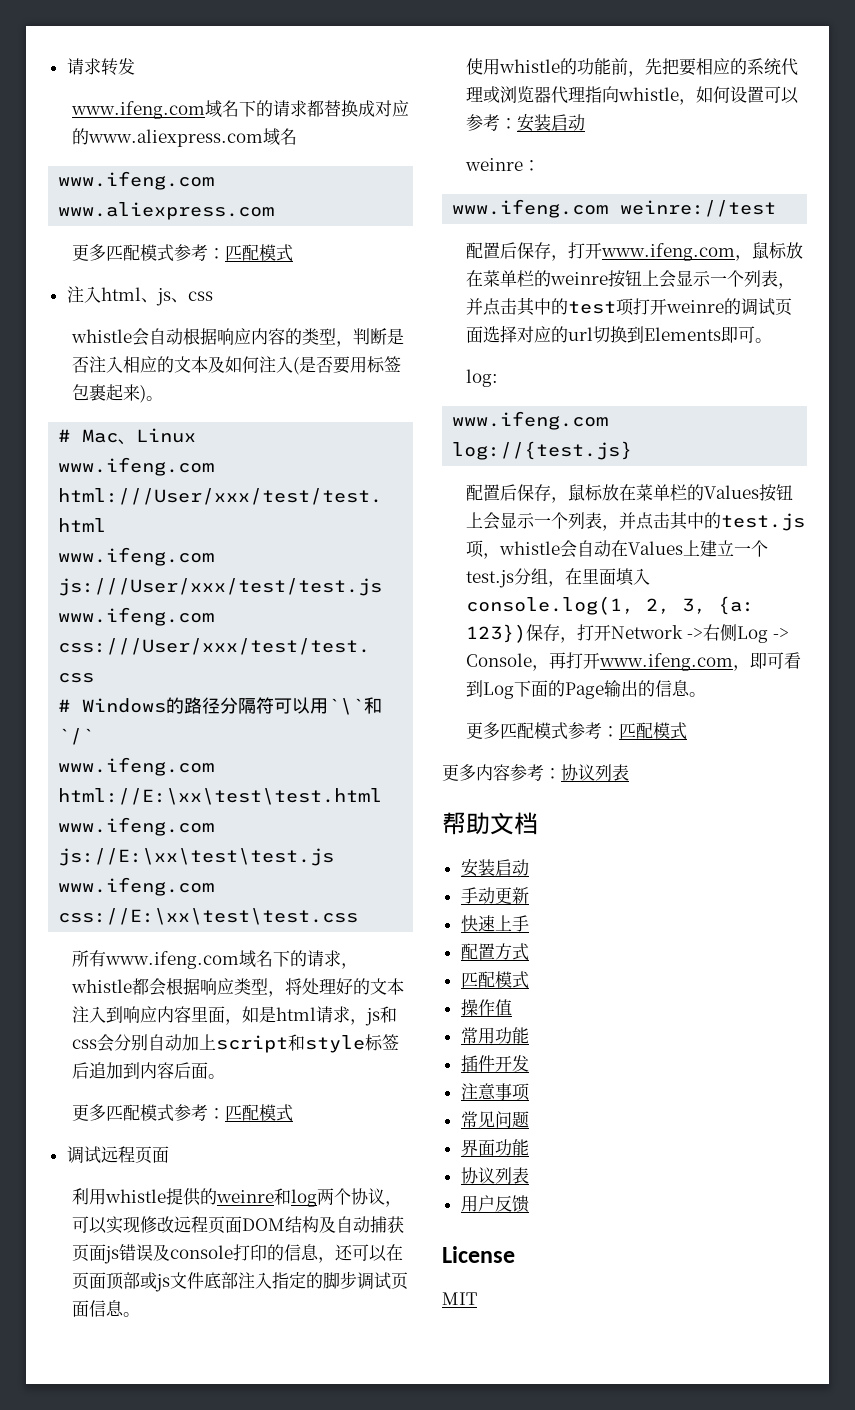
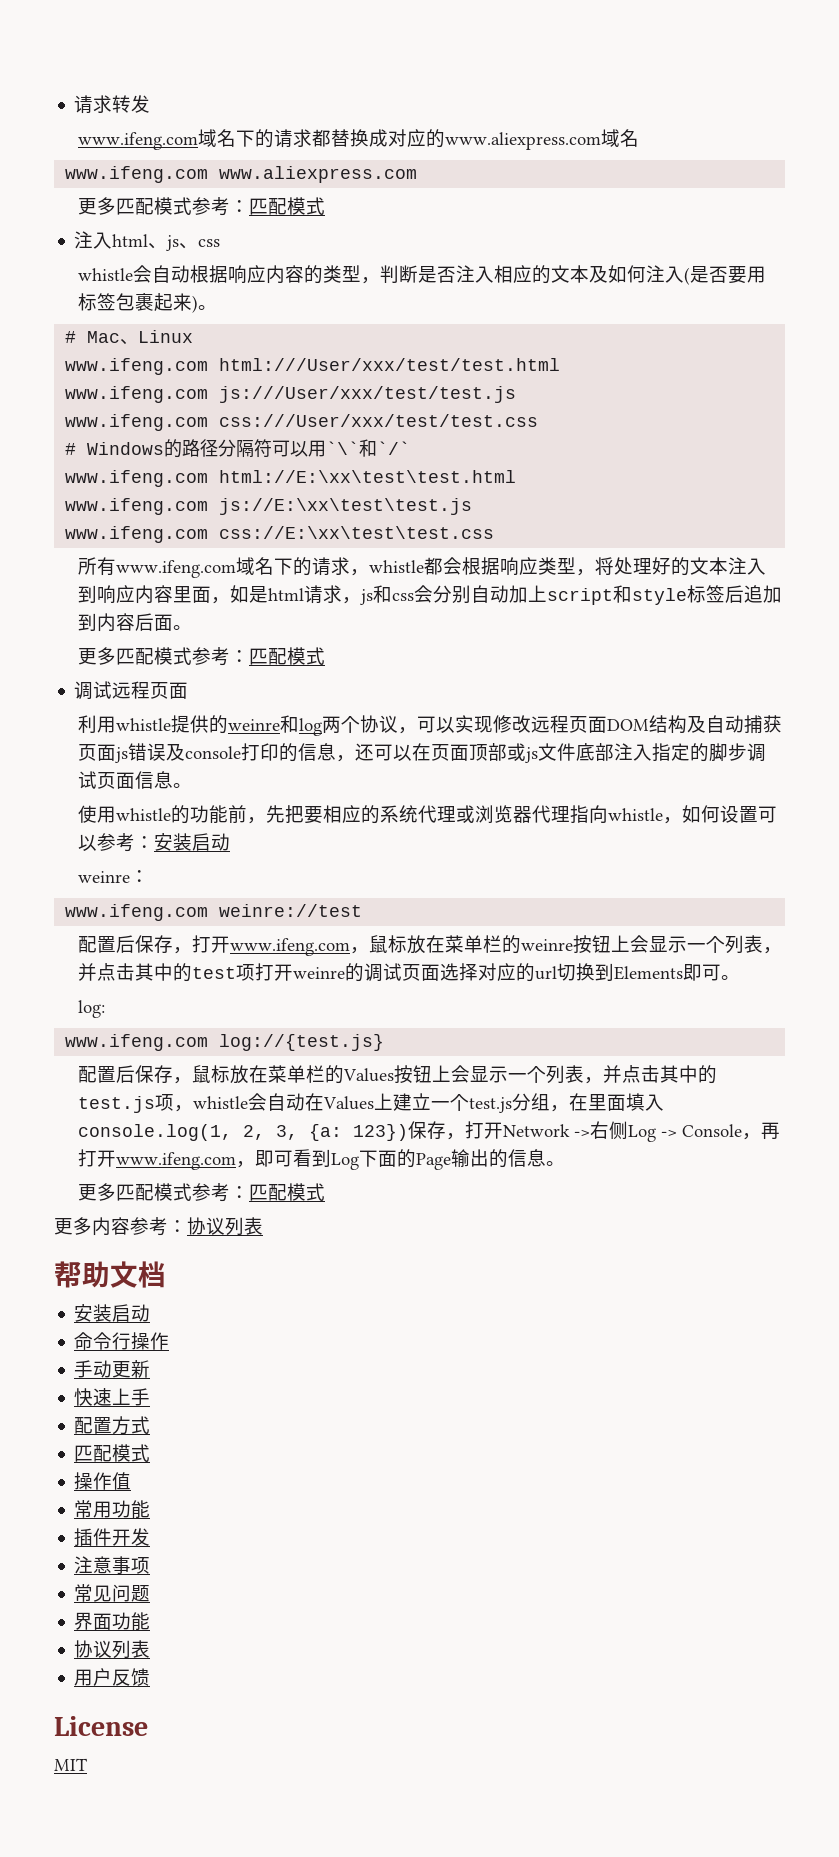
(529, 867) none -> [74,1332,170,1350] // 命令行操作

